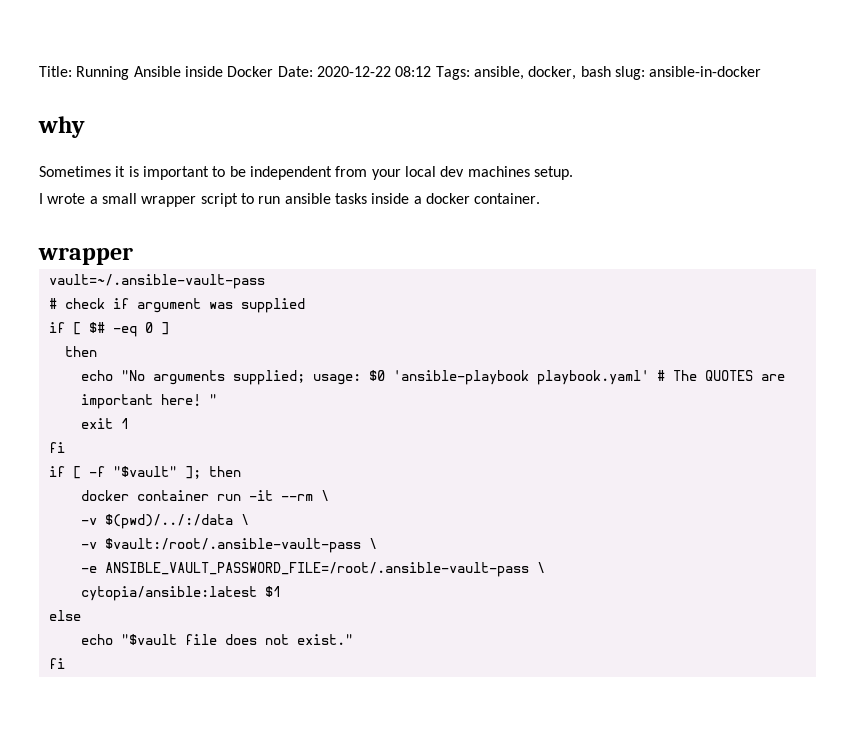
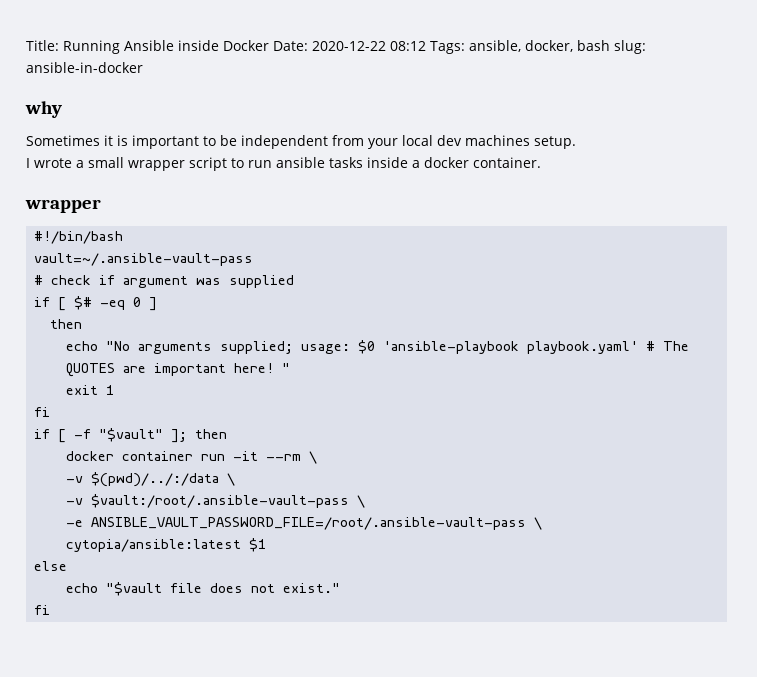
(133, 256) none -> [34,231,124,244] // #!/bin/bash

